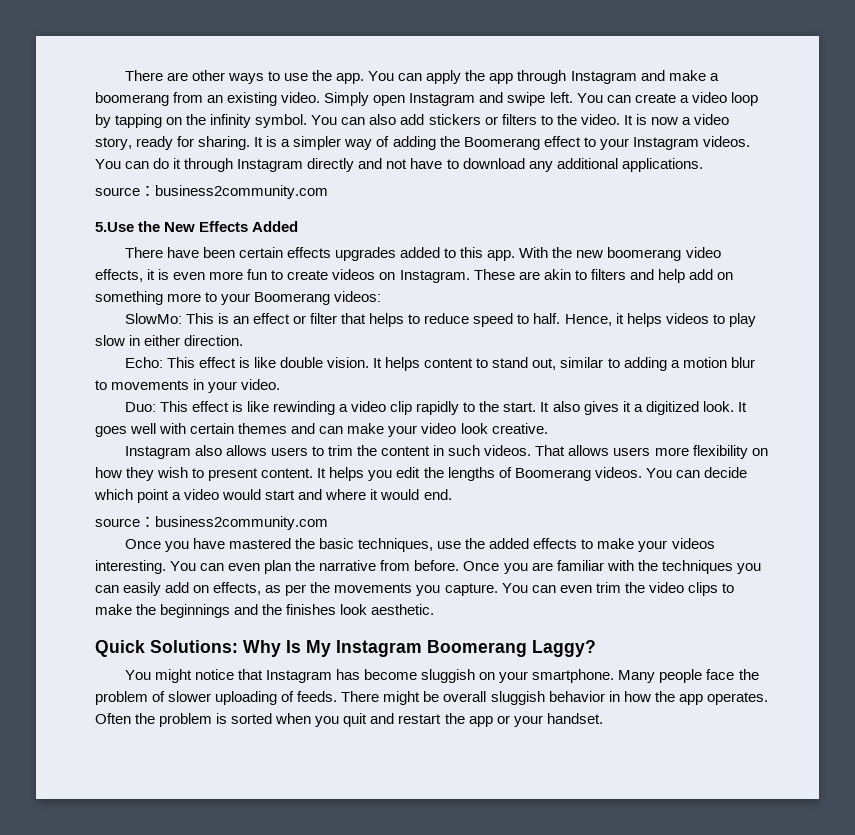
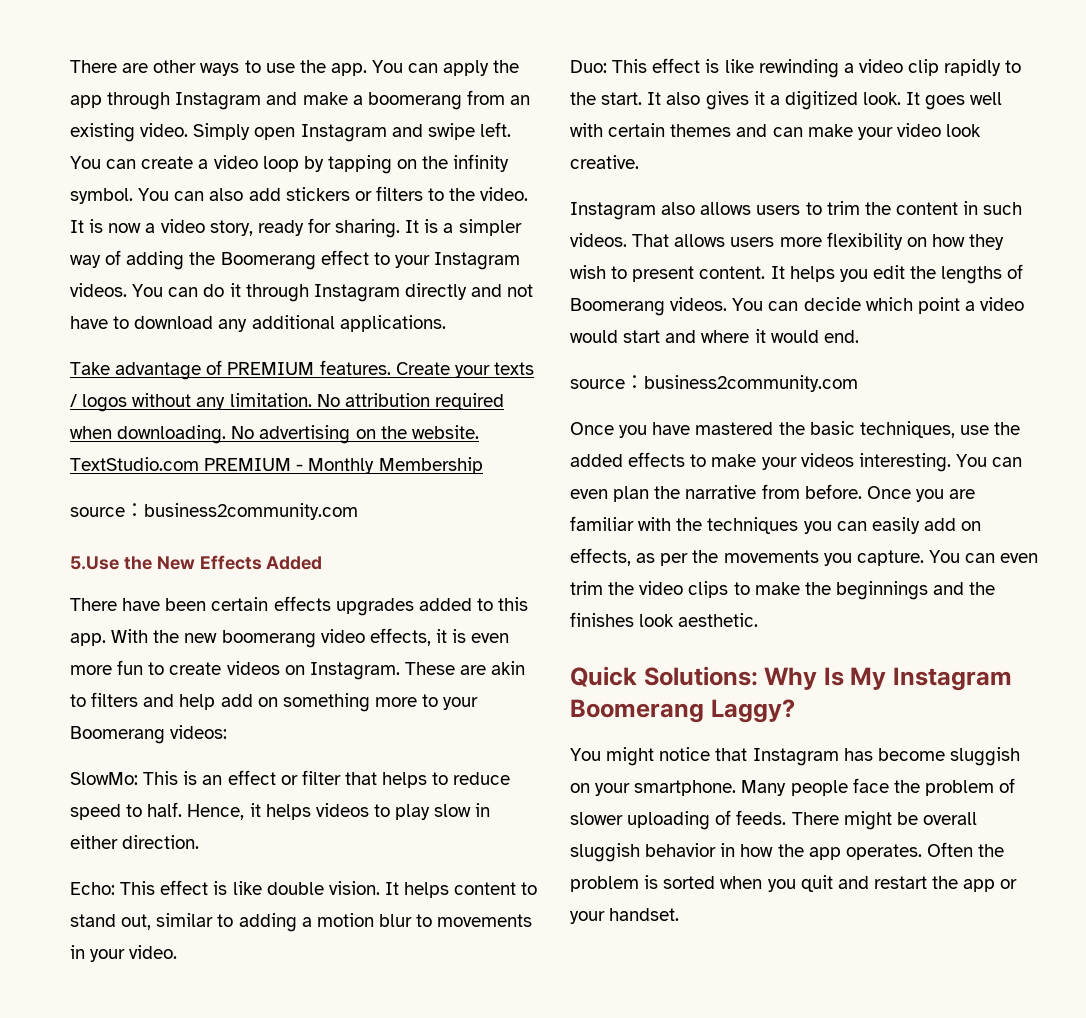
(703, 165) none -> [70,360,534,380] [70,393,504,412] [70,425,479,444] [70,457,483,474] // Take advantage of PREMIUM features. Create your texts / logos without any limitation. No attribution required when downloading. No advertising on the website. TextStudio.com PREMIUM - Monthly Membership

